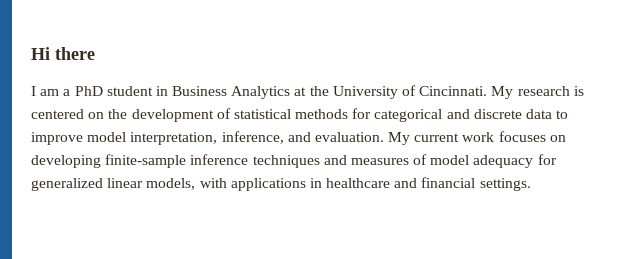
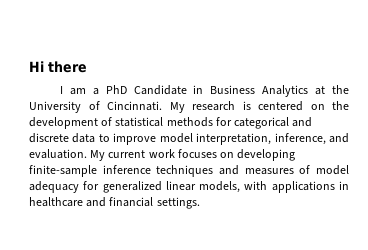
[106,86,153,96] student -> [133,85,187,95] Candidate

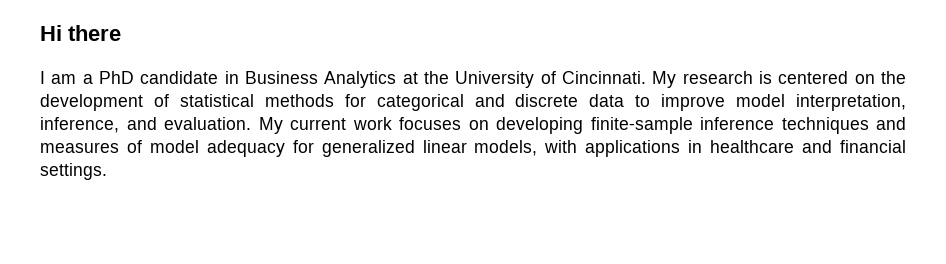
[133,85,187,95] Candidate -> [140,71,219,84] candidate

